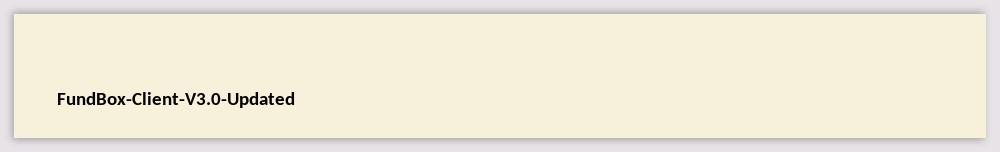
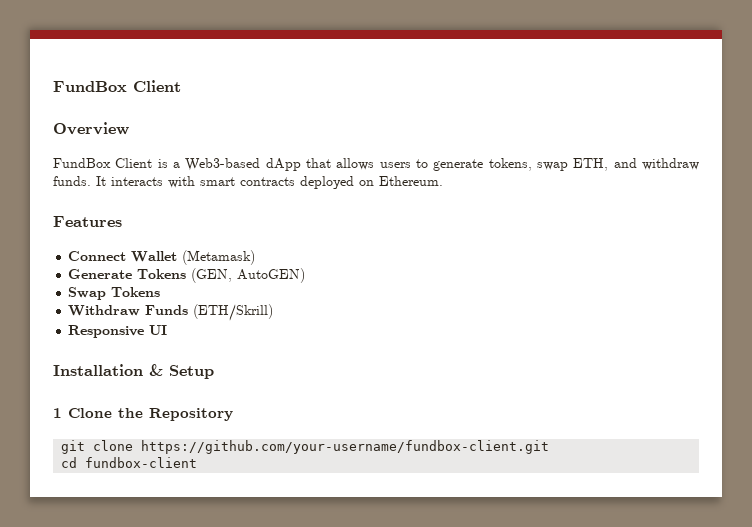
[57,92,295,108] FundBox-Client-V3.0-Updated -> [53,80,181,92] [53,122,129,135] [53,158,699,171] [53,176,443,189] [53,216,122,227] [68,250,256,265] [68,268,306,283] [68,287,161,300] [68,304,274,321] [68,325,168,338] [53,364,214,379] [53,408,233,421] [61,440,550,454] [61,457,198,468] FundBox Client // Overview // FundBox Client is a Web3-based dApp that allows users to generate tokens, swap ETH, and withdraw funds. It interacts with smart contracts deployed on Ethereum. // Features // Connect Wallet (Metamask) // Generate Tokens (GEN, AutoGEN) // Swap Tokens // Withdraw Funds (ETH/Skrill) // Responsive UI // Installation & Setup // 1 Clone the Repository // git clone https://github.com/your-username/fundbox-client.git // cd fundbox-client

